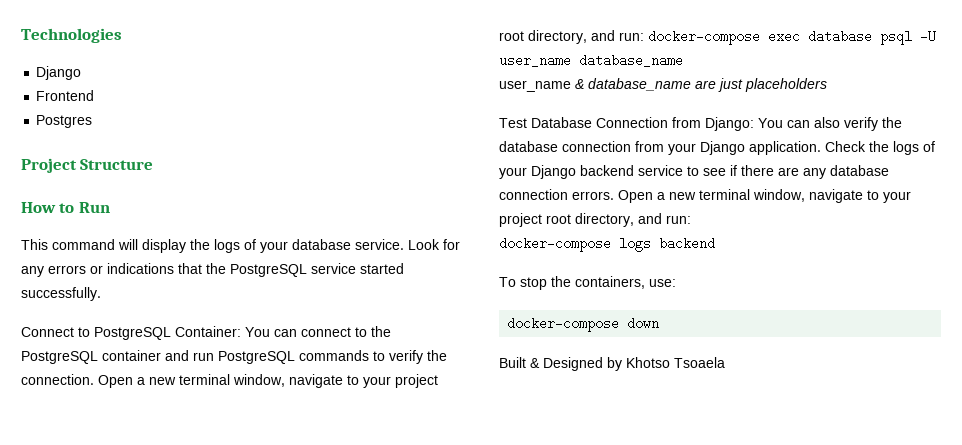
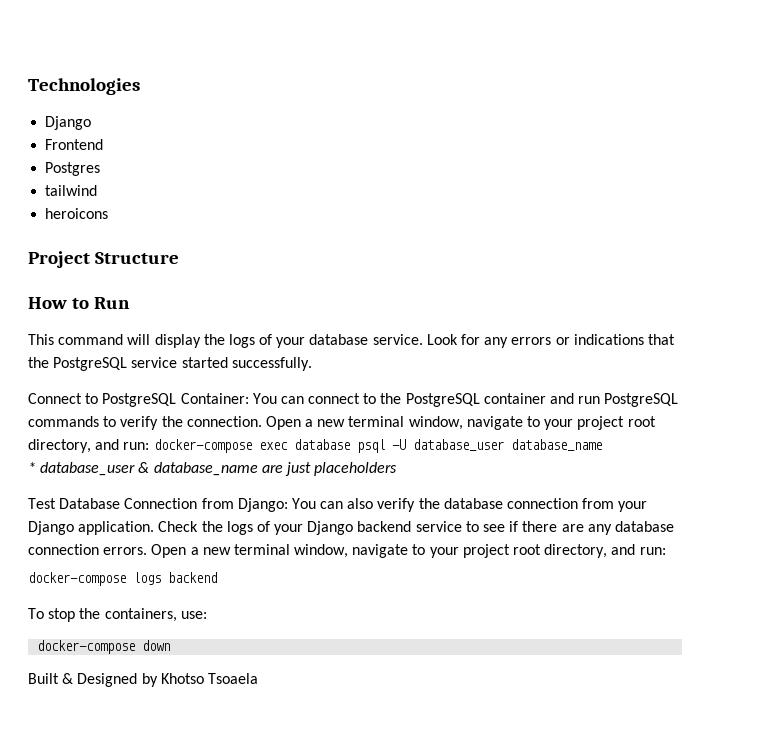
(93, 121) none -> [45,185,98,196] [45,208,109,219] // tailwind // heroicons
[499,54,571,67] user_name -> [412,439,504,451] database_user
[499,80,571,92] user_name -> [28,462,136,476] * database_user

